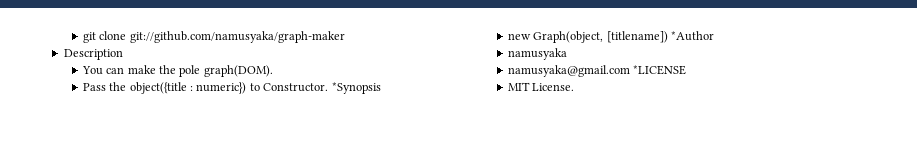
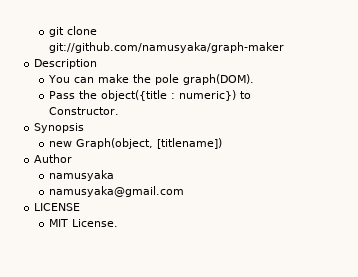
[331,82,381,94] *Synopsis -> [34,123,85,133] // Synopsis
[671,31,715,41] *Author -> [34,154,73,163] // Author
[633,65,687,75] *LICENSE -> [34,203,81,211] // LICENSE

